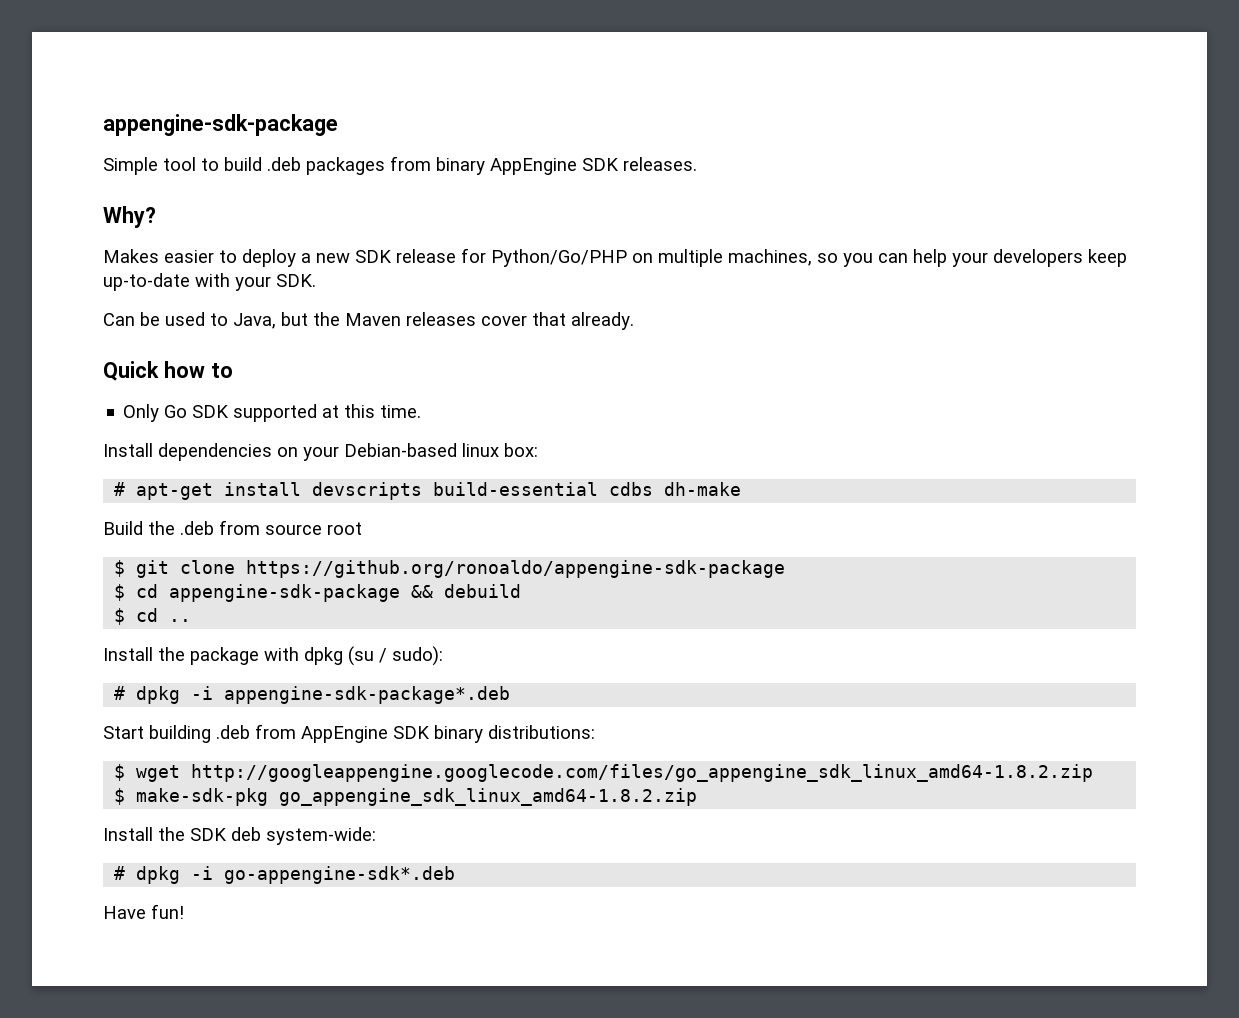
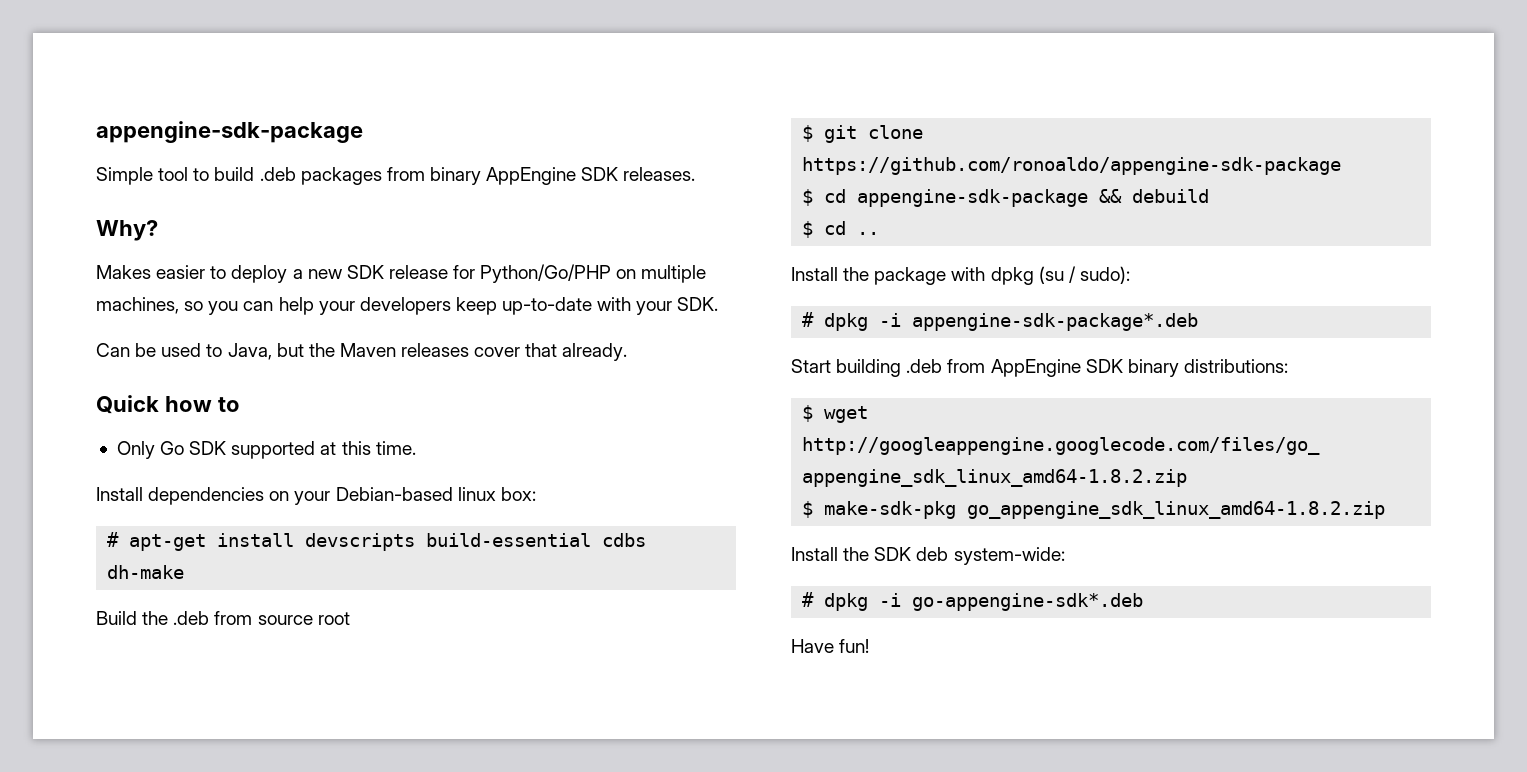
[246,560,786,578] https://github.org/ronoaldo/appengine-sdk-package -> [802,157,1342,175] https://github.com/ronoaldo/appengine-sdk-package

